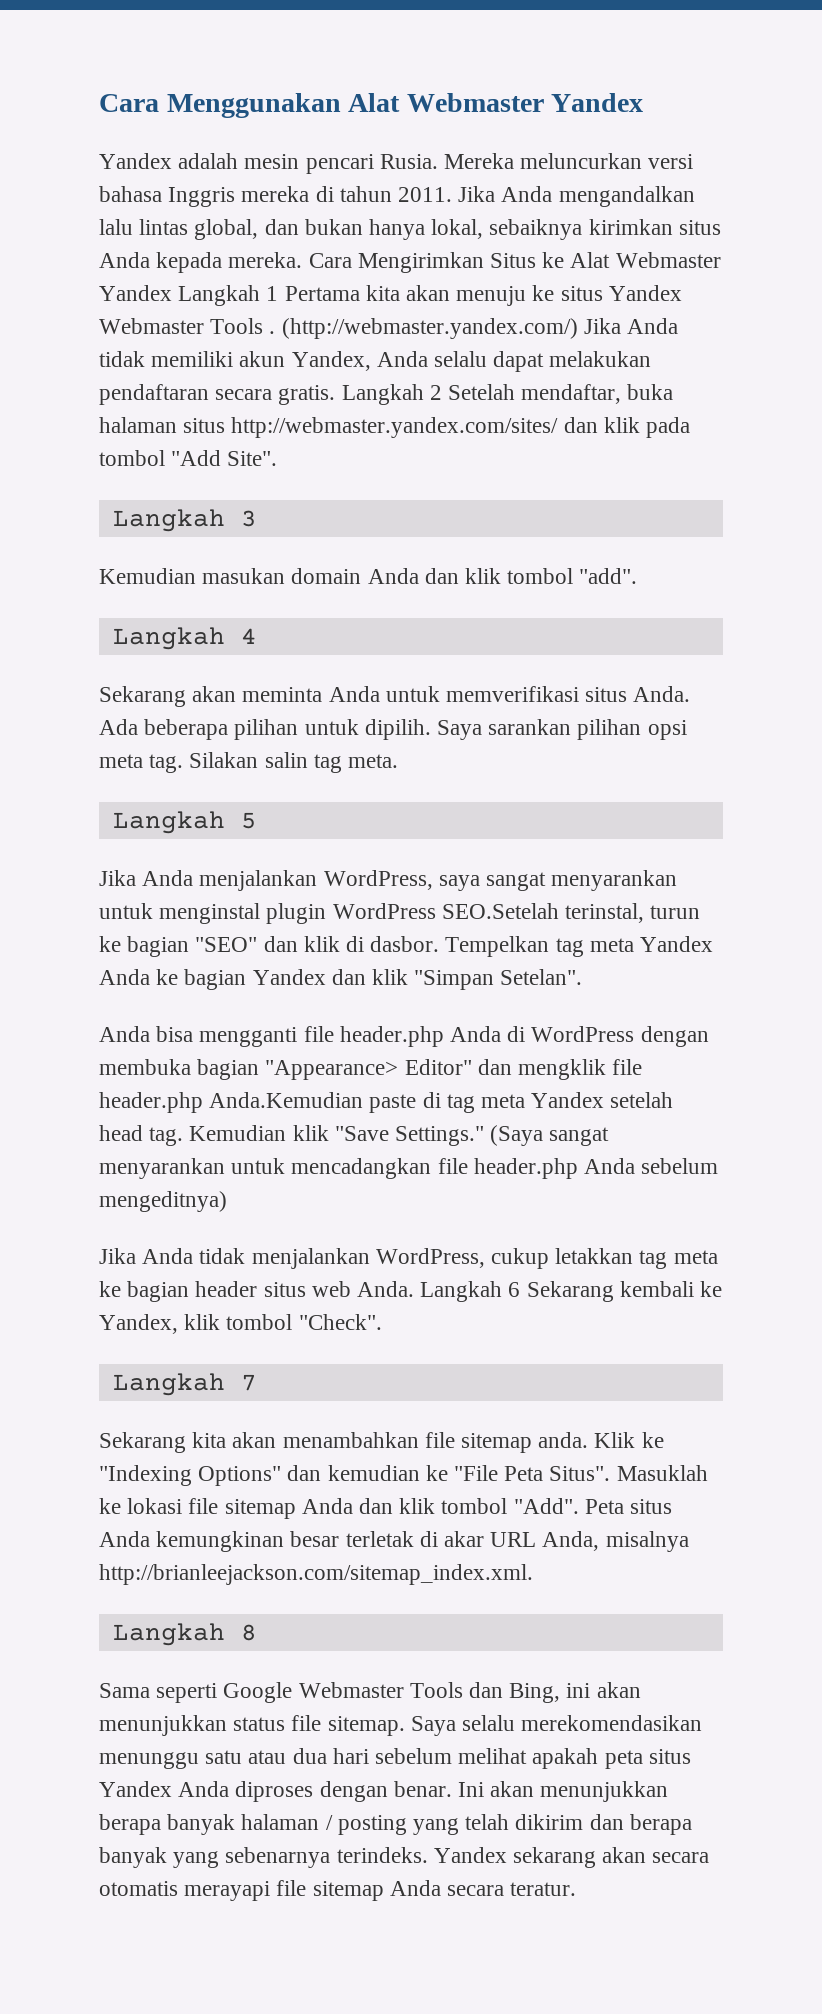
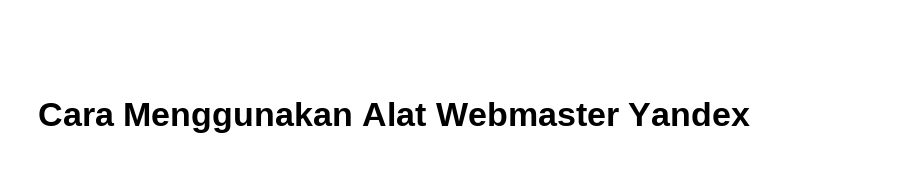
[99,153,694,174] [99,186,695,207] [99,219,721,240] [99,252,721,273] [99,285,682,306] [99,318,679,339] [99,351,652,372] [99,384,674,405] [99,417,691,438] [99,450,278,466] [112,509,257,532] [99,568,638,584] [112,627,257,650] [99,686,691,707] [99,719,687,740] [99,752,399,773] [112,811,257,834] [99,870,678,891] [99,903,701,924] [99,936,714,957] [99,969,583,990] [99,1026,709,1047] [99,1059,643,1080] [99,1092,674,1113] [99,1125,610,1146] [99,1158,719,1179] [99,1191,227,1212] [99,1248,718,1269] [99,1281,723,1302] [99,1314,382,1334] [112,1373,257,1396] [99,1432,664,1453] [99,1465,708,1486] [99,1498,673,1519] [99,1531,689,1552] [99,1564,533,1585] [112,1623,257,1646] [99,1682,641,1703] [99,1715,703,1736] [99,1748,691,1769] [99,1781,669,1802] [99,1814,692,1835] [99,1847,710,1868] [99,1880,577,1901] // Yandex adalah mesin pencari Rusia. Mereka meluncurkan versi bahasa Inggris mereka di tahun 2011. Jika Anda mengandalkan lalu lintas global, dan bukan hanya lokal, sebaiknya kirimkan situs Anda kepada mereka. Cara Mengirimkan Situs ke Alat Webmaster Yandex Langkah 1 Pertama kita akan menuju ke situs Yandex Webmaster Tools . (http://webmaster.yandex.com/) Jika Anda tidak memiliki akun Yandex, Anda selalu dapat melakukan pendaftaran secara gratis. Langkah 2 Setelah mendaftar, buka halaman situs http://webmaster.yandex.com/sites/ dan klik pada tombol "Add Site". // Langkah 3 // Kemudian masukan domain Anda dan klik tombol "add". // Langkah 4 // Sekarang akan meminta Anda untuk memverifikasi situs Anda. Ada beberapa pilihan untuk dipilih. Saya sarankan pilihan opsi meta tag. Silakan salin tag meta. // Langkah 5 // Jika Anda menjalankan WordPress, saya sangat menyarankan untuk menginstal plugin WordPress SEO.Setelah terinstal, turun ke bagian "SEO" dan klik di dasbor. Tempelkan tag meta Yandex Anda ke bagian Yandex dan klik "Simpan Setelan". // Anda bisa mengganti file header.php Anda di WordPress dengan membuka bagian "Appearance> Editor" dan mengklik file header.php Anda.Kemudian paste di tag meta Yandex setelah head tag. Kemudian klik "Save Settings." (Saya sangat menyarankan untuk mencadangkan file header.php Anda sebelum mengeditnya) // Jika Anda tidak menjalankan WordPress, cukup letakkan tag meta ke bagian header situs web Anda. Langkah 6 Sekarang kembali ke Yandex, klik tombol "Check". // Langkah 7 // Sekarang kita akan menambahkan file sitemap anda. Klik ke "Indexing Options" dan kemudian ke "File Peta Situs". Masuklah ke lokasi file sitemap Anda dan klik tombol "Add". Peta situs Anda kemungkinan besar terletak di akar URL Anda, misalnya http://brianleejackson.com/sitemap_index.xml. // Langkah 8 // Sama seperti Google Webmaster Tools dan Bing, ini akan menunjukkan status file sitemap. Saya selalu merekomendasikan menunggu satu atau dua hari sebelum melihat apakah peta situs Yandex Anda diproses dengan benar. Ini akan menunjukkan berapa banyak halaman / posting yang telah dikirim dan berapa banyak yang sebenarnya terindeks. Yandex sekarang akan secara otomatis merayapi file sitemap Anda secara teratur. -> (750, 114) none

